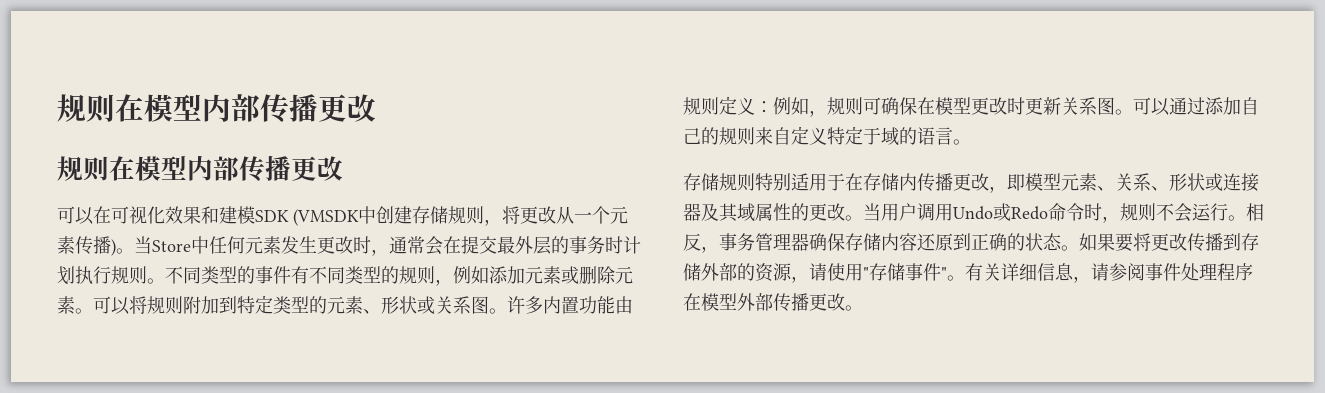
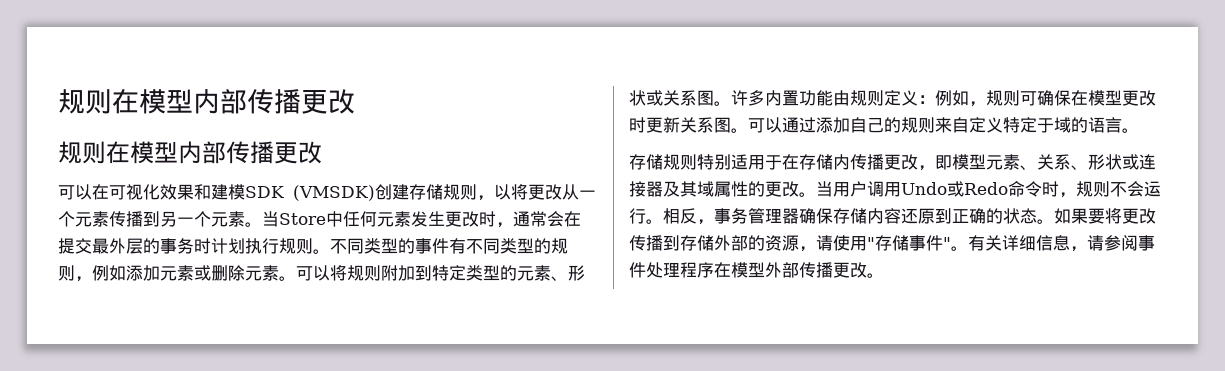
[293,206,376,226] (VMSDK中 -> [293,185,375,201] (VMSDK)
(502, 222) none -> [494,184,511,200] 以
[111,239,116,256] ) -> [143,211,245,227] 到另一个元素

